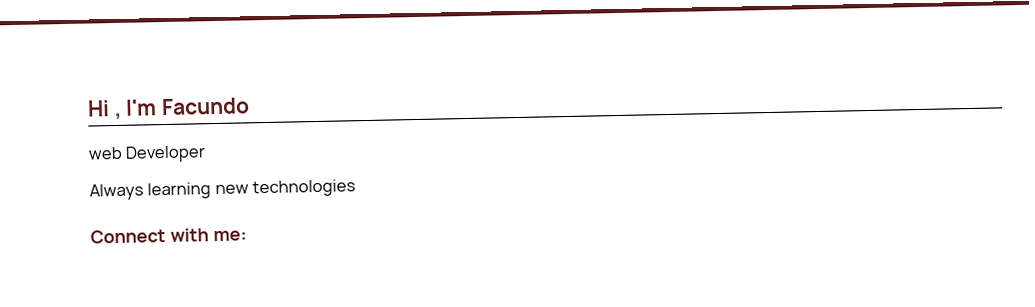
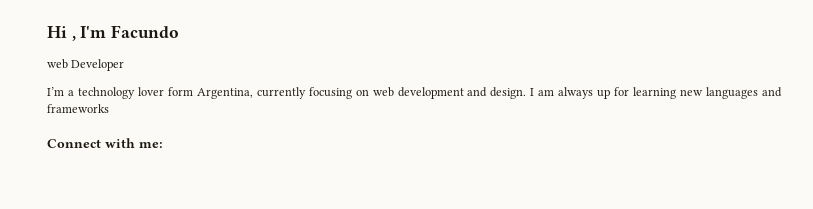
[89,179,357,201] Always learning new technologies -> [47,87,783,99] [47,104,109,113] I’m a technology lover form Argentina, currently focusing on web development and design. I am always up for learning new languages and frameworks

